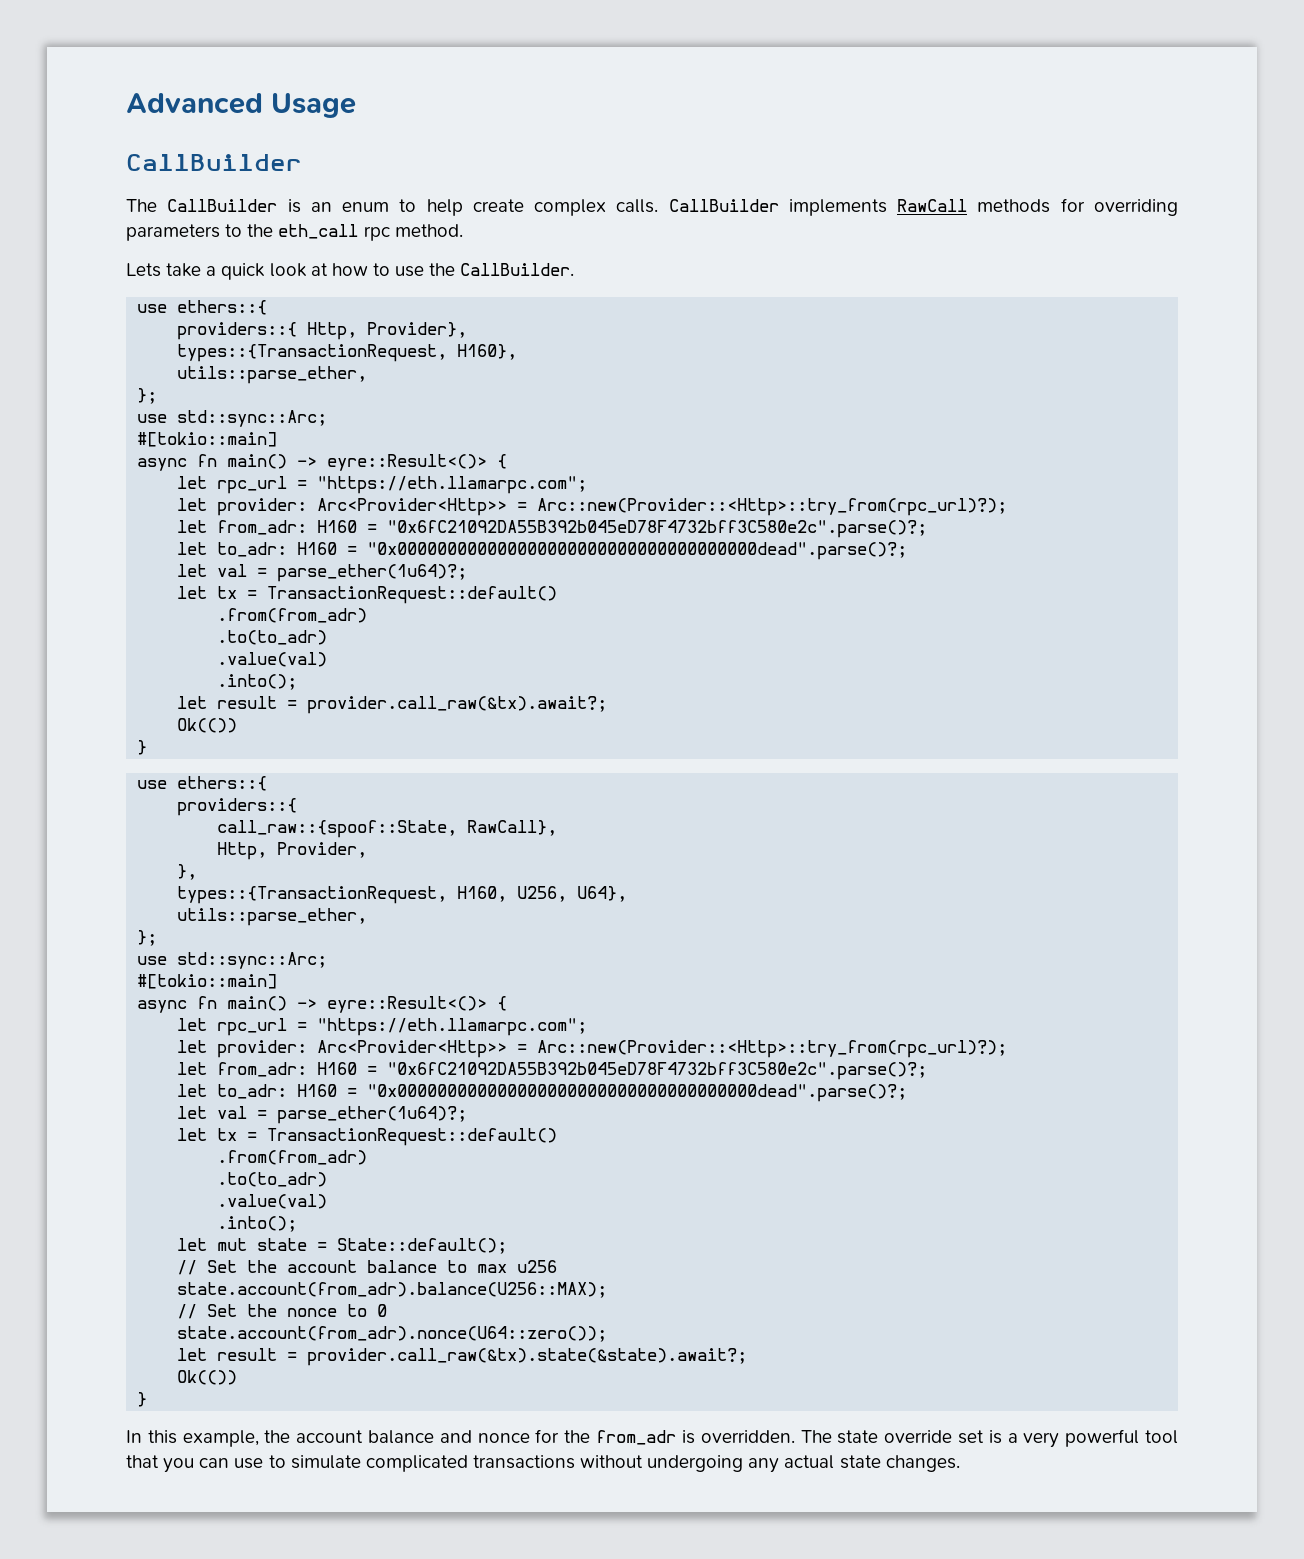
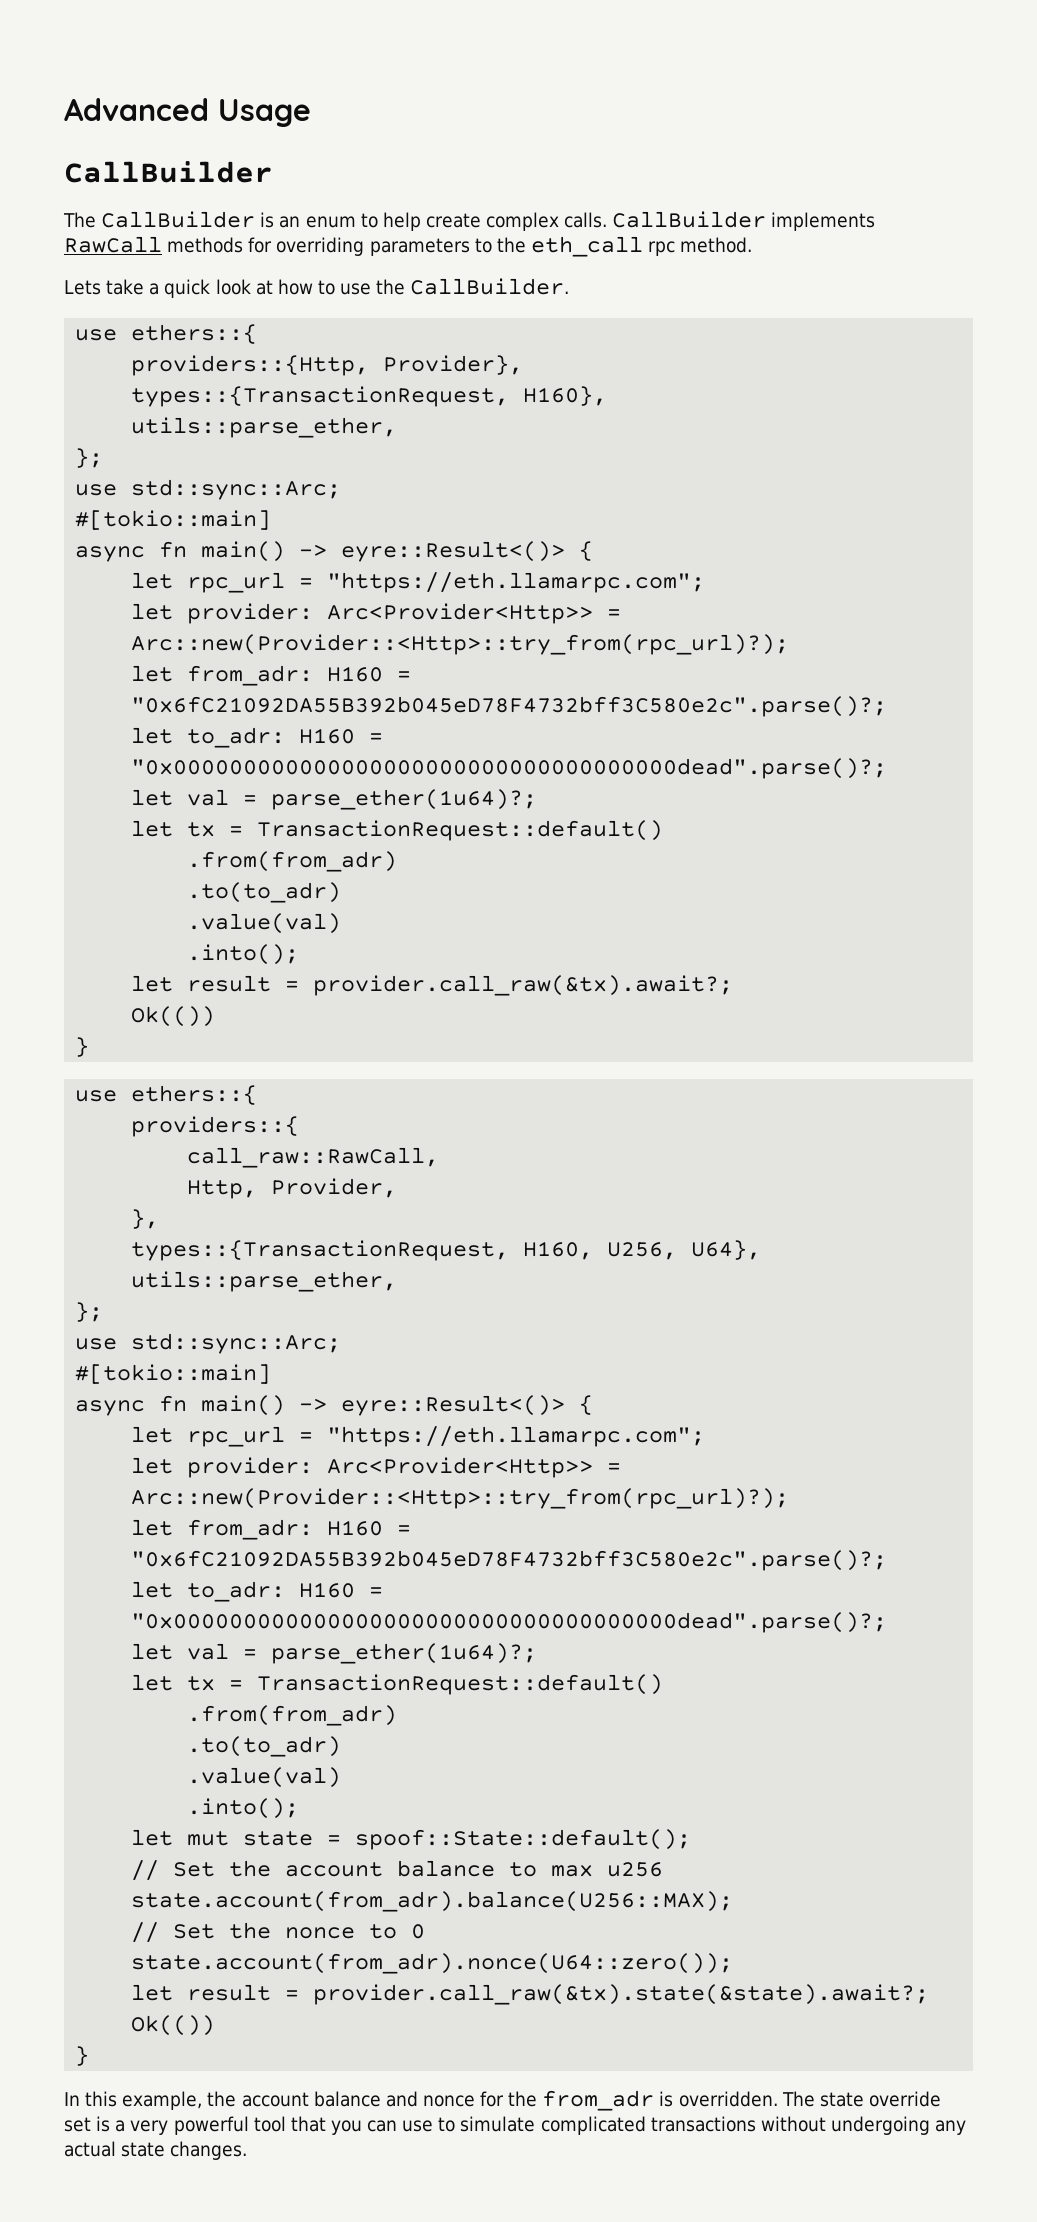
[177,322,358,340] providers::{ Http, -> [131,355,370,376] providers::{Http,
[217,820,558,838] call_raw::{spoof::State, RawCall}, -> [187,1147,440,1168] call_raw::RawCall,
[337,1238,508,1254] State::default(); -> [355,1829,692,1850] spoof::State::default();

